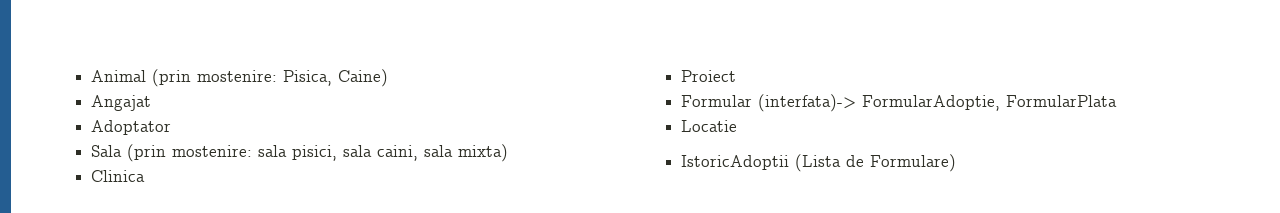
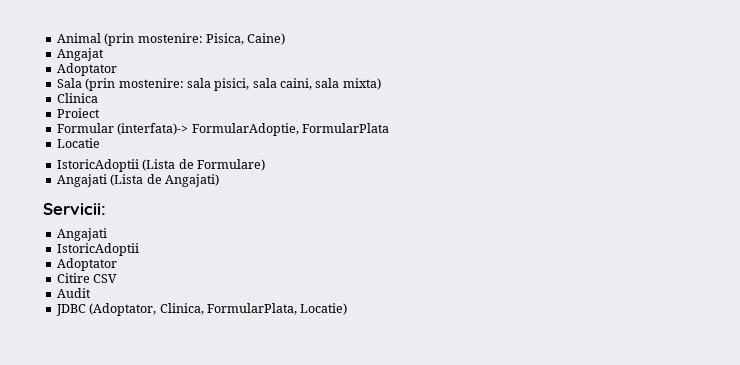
(957, 163) none -> [56,174,219,187] [43,203,106,215] [56,228,107,241] [56,243,139,256] [56,258,117,271] [56,273,118,283] [56,288,91,298] [55,303,348,316] // Angajati (Lista de Angajati) // Servicii: // Angajati // IstoricAdoptii // Adoptator // Citire CSV // Audit // JDBC (Adoptator, Clinica, FormularPlata, Locatie)

